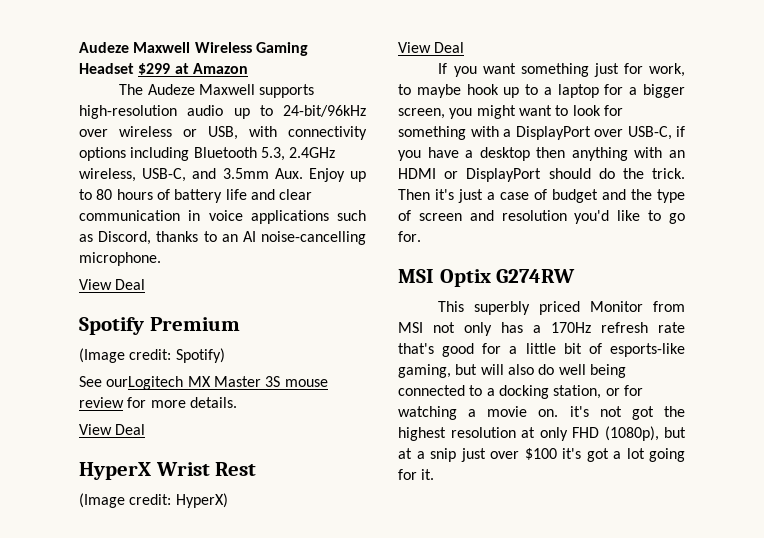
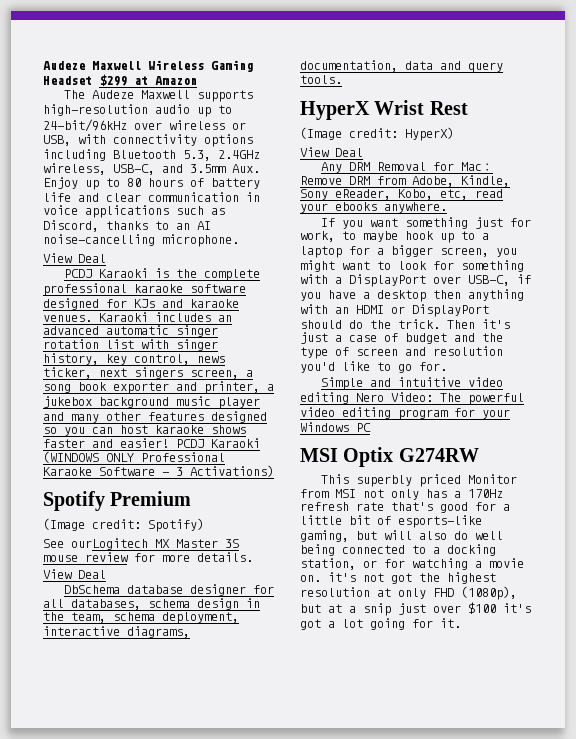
(146, 284) none -> [64,268,261,281] [43,283,246,296] [43,298,239,310] [43,312,232,322] [43,325,218,337] [43,339,218,351] [43,353,225,365] [43,367,253,379] [43,381,274,394] [43,396,260,409] [43,411,267,423] [43,425,246,436] [43,438,260,448] [43,451,225,463] [43,465,274,477] // PCDJ Karaoki is the complete professional karaoke software designed for KJs and karaoke venues. Karaoki includes an advanced automatic singer rotation list with singer history, key control, news ticker, next singers screen, a song book exporter and printer, a jukebox background music player and many other features designed so you can host karaoke shows faster and easier! PCDJ Karaoki (WINDOWS ONLY Professional Karaoke Software - 3 Activations)
(146, 429) none -> [64,584,275,596] [43,598,260,610] [43,612,239,624] [43,626,190,638] [300,60,503,73] [300,75,342,84] // DbSchema database designer for all databases, schema design in the team, schema deployment, interactive diagrams, documentation, data and query tools.
(465, 47) none -> [321,162,494,173] [300,175,510,187] [300,189,503,200] [300,202,447,213] // Any DRM Removal for Mac：Remove DRM from Adobe, Kindle, Sony eReader, Kobo, etc, read your ebooks anywhere.
(421, 236) none -> [321,377,504,390] [300,392,524,405] [300,407,510,420] [300,422,371,432] // Simple and intuitive video editing Nero Video: The powerful video editing program for your Windows PC

